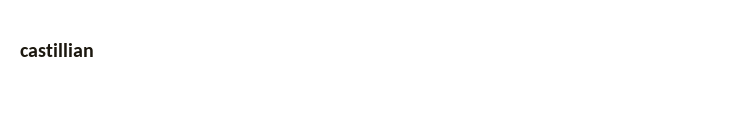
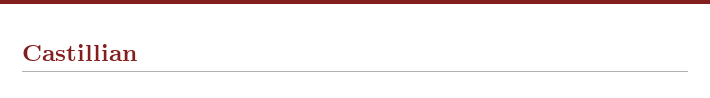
[20,43,94,57] castillian -> [22,44,137,61] Castillian

